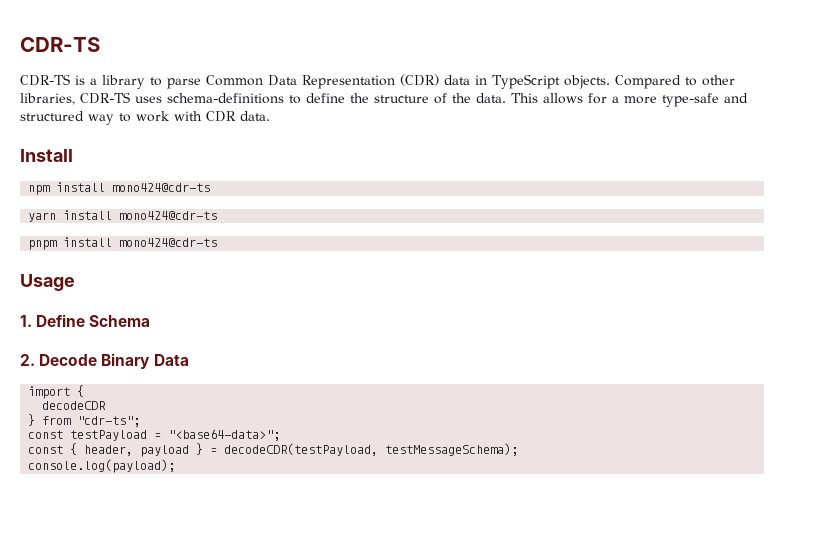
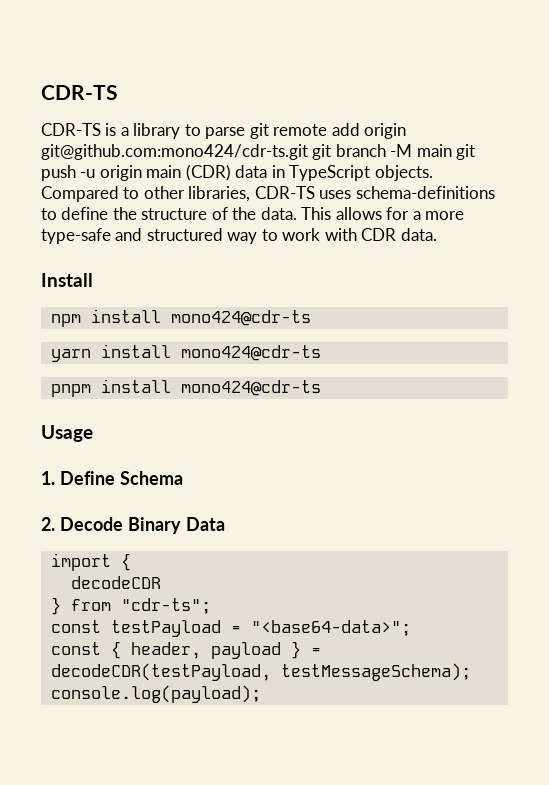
[206,75,395,89] Common Data Representation -> [249,123,407,139] [41,144,476,160] [41,165,182,181] git remote add origin git@github.com:mono424/cdr-ts.git git branch -M main git push -u origin main

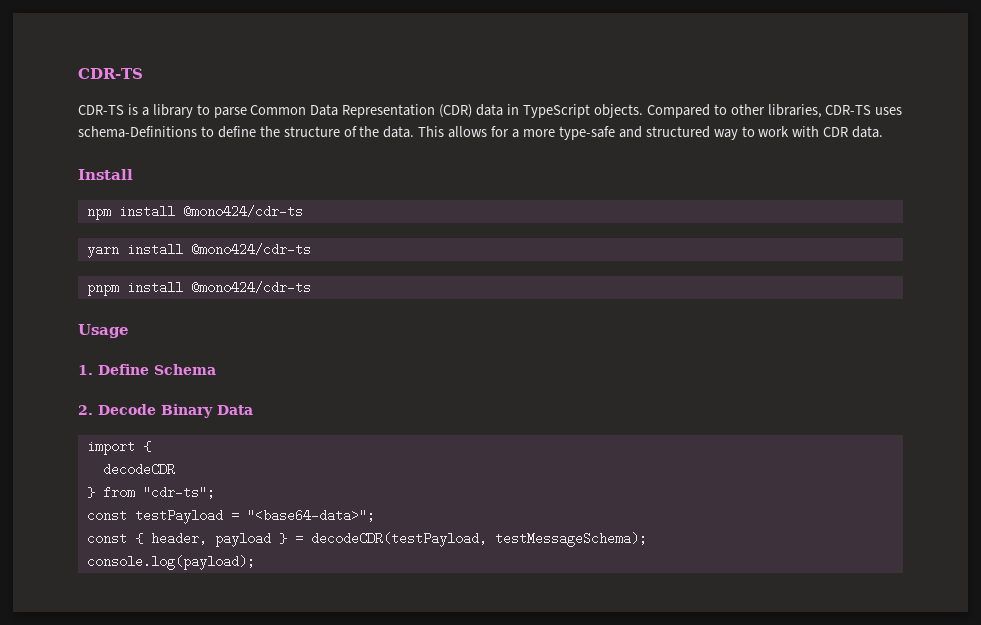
[249,123,407,139] [41,144,476,160] [41,165,182,181] git remote add origin git@github.com:mono424/cdr-ts.git git branch -M main git push -u origin main -> [250,104,436,118] Common Data Representation
[355,186,495,199] schema-definitions -> [78,126,197,138] schema-Definitions
[170,310,311,326] mono424@cdr-ts -> [182,205,303,218] @mono424/cdr-ts
[180,345,321,361] mono424@cdr-ts -> [190,243,311,256] @mono424/cdr-ts
[180,380,321,396] mono424@cdr-ts -> [190,281,311,294] @mono424/cdr-ts

